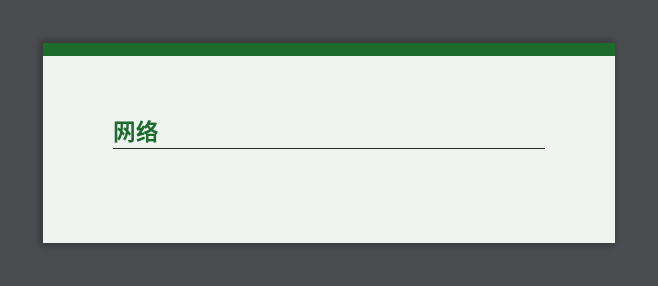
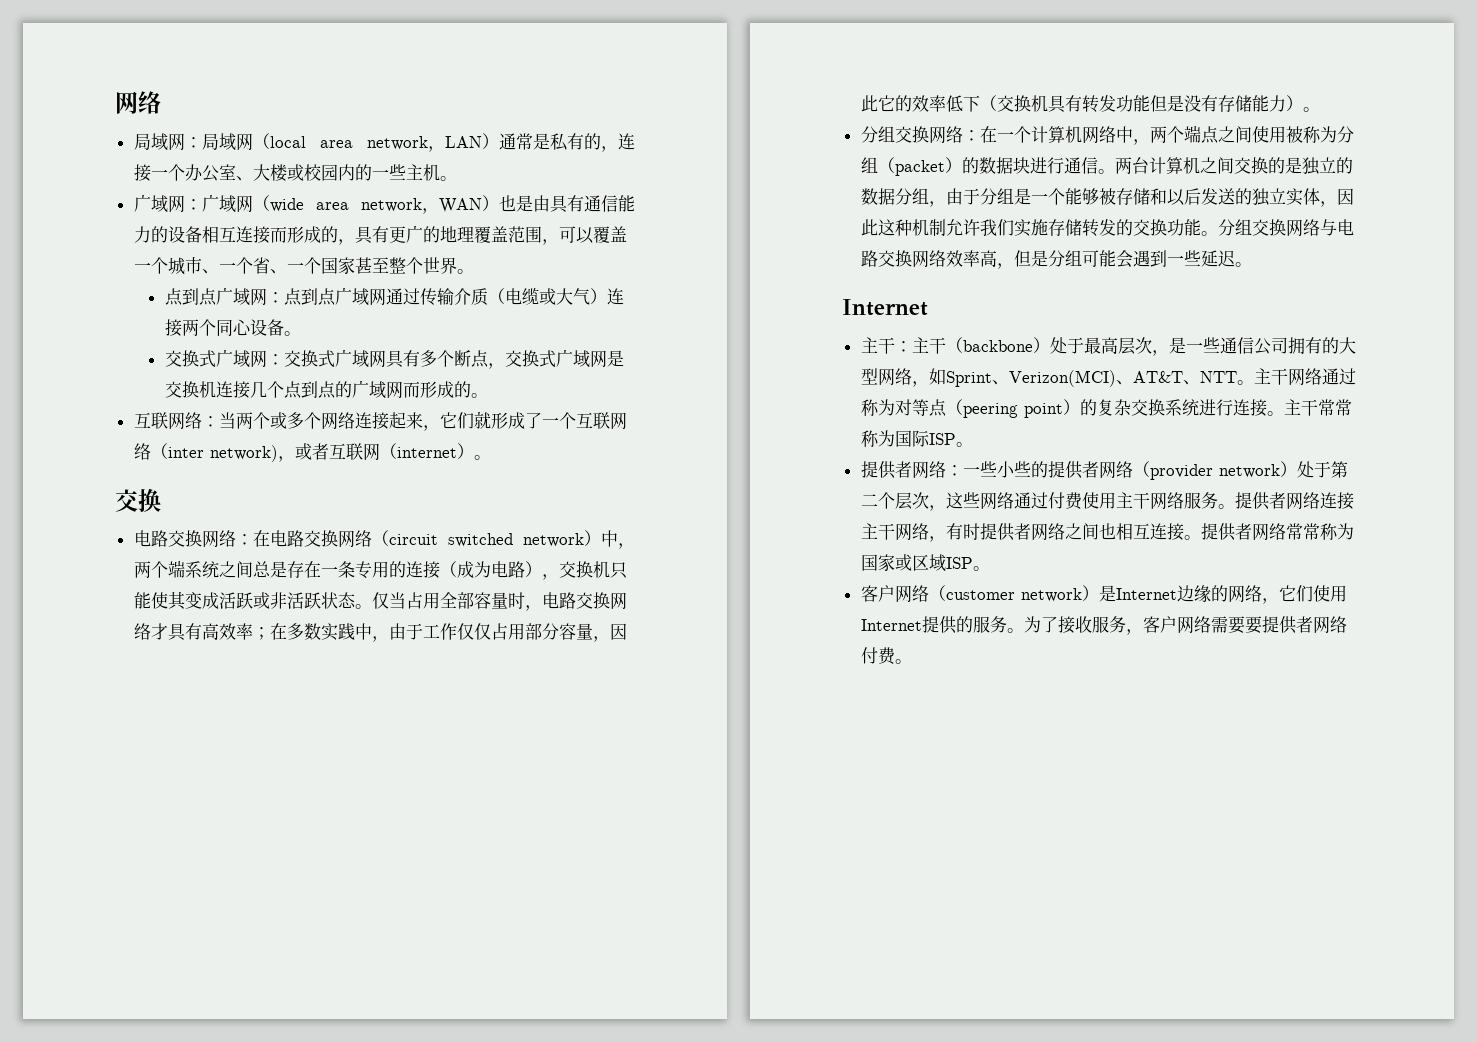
[113,119,159,143] 网络 -> [115,91,161,114] [133,133,635,152] [133,164,457,182] [133,194,635,214] [133,225,627,245] [133,257,474,275] [164,287,624,306] [164,319,301,337] [164,349,624,369] [164,380,488,399] [133,411,627,431] [133,443,491,462] [115,488,161,512] [133,530,635,549] [133,560,627,580] [133,591,627,611] [133,623,627,642] [860,95,1320,113] [860,125,1354,145] [860,157,1353,176] [860,188,1354,207] [860,219,1354,237] [860,250,1252,269] [842,299,928,316] [860,337,1356,356] [860,368,1356,387] [860,399,1352,418] [860,430,973,447] [860,461,1348,480] [860,492,1354,511] [860,523,1354,542] [860,554,990,572] [860,585,1347,604] [860,616,1347,635] [860,647,912,665] 网络 // 局域网：局域网（local area network，LAN）通常是私有的，连接一个办公室、大楼或校园内的一些主机。 // 广域网：广域网（wide area network，WAN）也是由具有通信能力的设备相互连接而形成的，具有更广的地理覆盖范围，可以覆盖一个城市、一个省、一个国家甚至整个世界。 // 点到点广域网：点到点广域网通过传输介质（电缆或大气）连接两个同心设备。 // 交换式广域网：交换式广域网具有多个断点，交换式广域网是交换机连接几个点到点的广域网而形成的。 // 互联网络：当两个或多个网络连接起来，它们就形成了一个互联网络（inter network)，或者互联网（internet）。 // 交换 // 电路交换网络：在电路交换网络（circuit switched network）中，两个端系统之间总是存在一条专用的连接（成为电路），交换机只能使其变成活跃或非活跃状态。仅当占用全部容量时，电路交换网络才具有高效率；在多数实践中，由于工作仅仅占用部分容量，因此它的效率低下（交换机具有转发功能但是没有存储能力）。 // 分组交换网络：在一个计算机网络中，两个端点之间使用被称为分组（packet）的数据块进行通信。两台计算机之间交换的是独立的数据分组，由于分组是一个能够被存储和以后发送的独立实体，因此这种机制允许我们实施存储转发的交换功能。分组交换网络与电路交换网络效率高，但是分组可能会遇到一些延迟。 // Internet // 主干：主干（backbone）处于最高层次，是一些通信公司拥有的大型网络，如Sprint、Verizon(MCI)、AT&T、NTT。主干网络通过称为对等点（peering point）的复杂交换系统进行连接。主干常常称为国际ISP。 // 提供者网络：一些小些的提供者网络（provider network）处于第二个层次，这些网络通过付费使用主干网络服务。提供者网络连接主干网络，有时提供者网络之间也相互连接。提供者网络常常称为国家或区域ISP。 // 客户网络（customer network）是Internet边缘的网络，它们使用Internet提供的服务。为了接收服务，客户网络需要要提供者网络付费。

